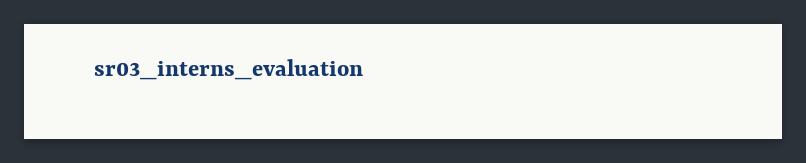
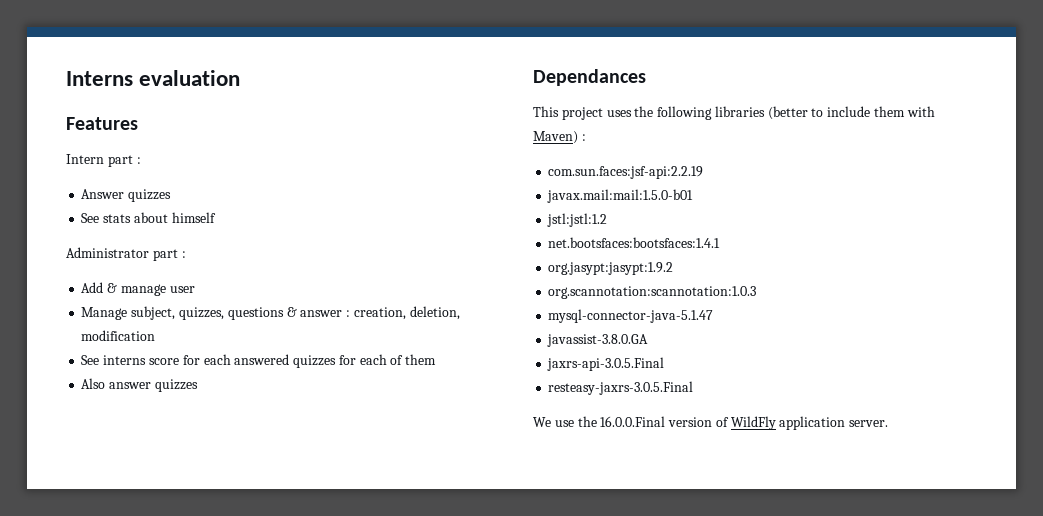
[94,59,363,80] sr03_interns_evaluation -> [66,70,241,86] [66,117,138,130] [66,154,141,167] [81,189,172,202] [81,212,216,223] [66,247,186,261] [81,282,195,296] [81,306,460,320] [81,330,156,341] [81,354,437,368] [81,378,198,392] [533,69,646,86] [533,106,935,120] [533,131,586,144] [548,166,704,179] [547,189,694,203] [547,213,608,227] [548,237,721,248] [548,262,674,275] [548,286,757,299] [548,309,714,323] [547,334,649,347] [547,357,665,371] [548,381,694,395] [533,416,889,430] Interns evaluation // Features // Intern part : // Answer quizzes // See stats about himself // Administrator part : // Add & manage user // Manage subject, quizzes, questions & answer : creation, deletion, modification // See interns score for each answered quizzes for each of them // Also answer quizzes // Dependances // This project uses the following libraries (better to include them with Maven) : // com.sun.faces:jsf-api:2.2.19 // javax.mail:mail:1.5.0-b01 // jstl:jstl:1.2 // net.bootsfaces:bootsfaces:1.4.1 // org.jasypt:jasypt:1.9.2 // org.scannotation:scannotation:1.0.3 // mysql-connector-java-5.1.47 // javassist-3.8.0.GA // jaxrs-api-3.0.5.Final // resteasy-jaxrs-3.0.5.Final // We use the 16.0.0.Final version of WildFly application server.

